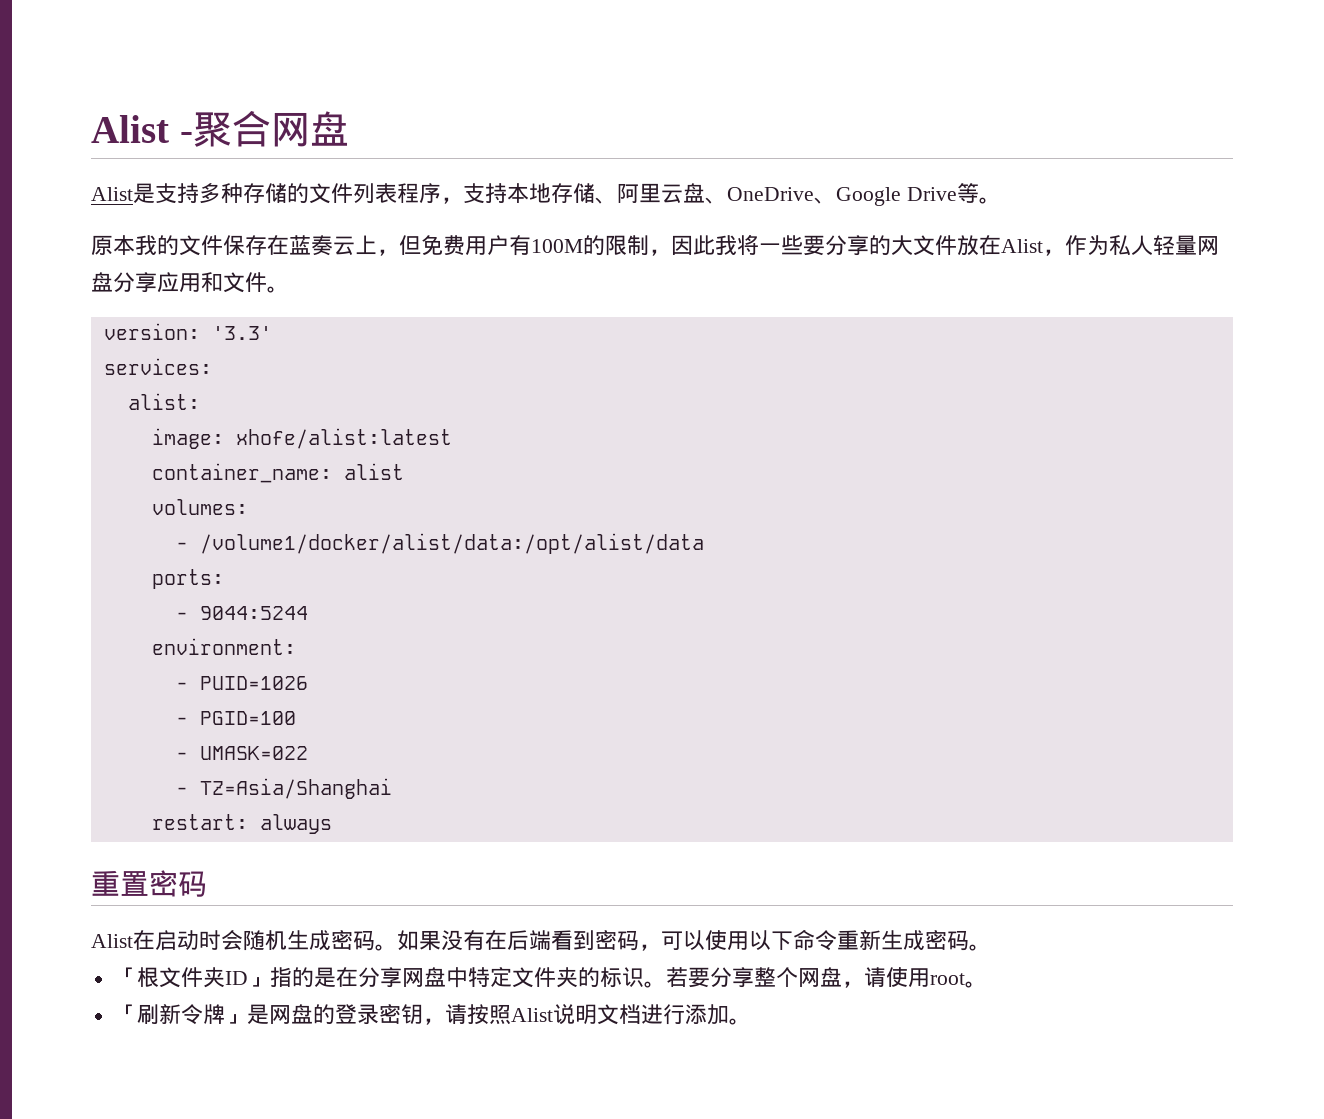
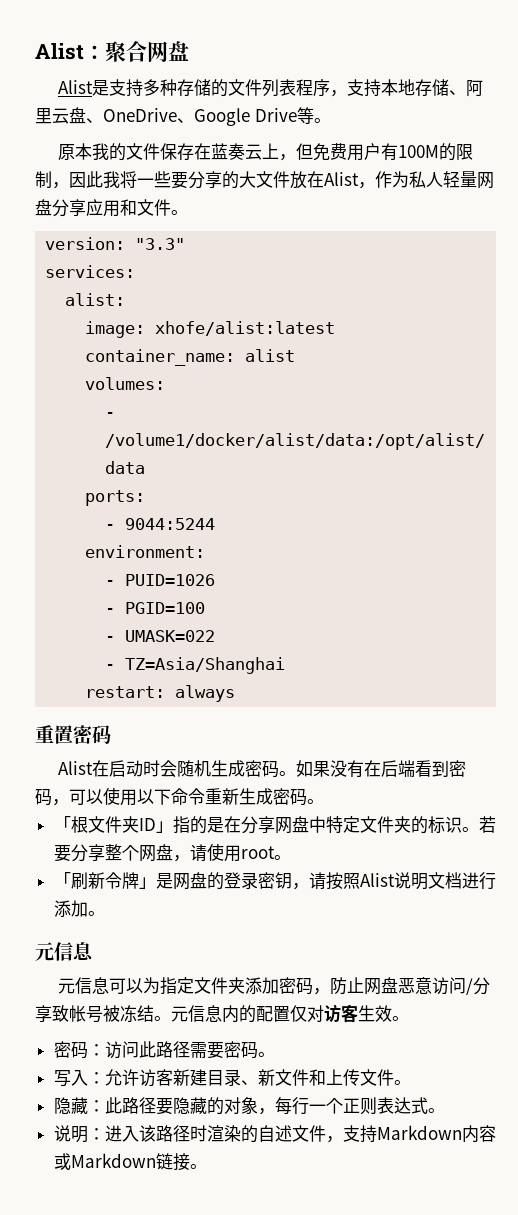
[91,115,193,143] Alist - -> [35,43,105,60] Alist：
[211,326,272,340] '3.3' -> [135,238,186,250] "3.3"
(751, 1021) none -> [35,942,94,961] [57,977,490,995] [35,1004,409,1023] [53,1041,275,1059] [53,1069,411,1087] [53,1097,445,1115] [53,1125,496,1143] [53,1153,207,1171] // 元信息 // 元信息可以为指定文件夹添加密码，防止网盘恶意访问/分享致帐号被冻结。元信息内的配置仅对访客生效。 // 密码：访问此路径需要密码。 // 写入：允许访客新建目录、新文件和上传文件。 // 隐藏：此路径要隐藏的对象，每行一个正则表达式。 // 说明：进入该路径时渲染的自述文件，支持Markdown内容或Markdown链接。

